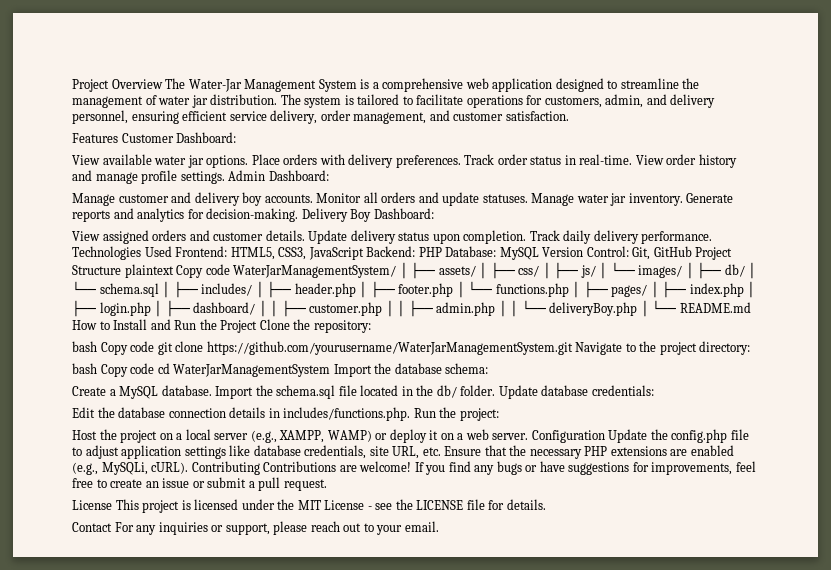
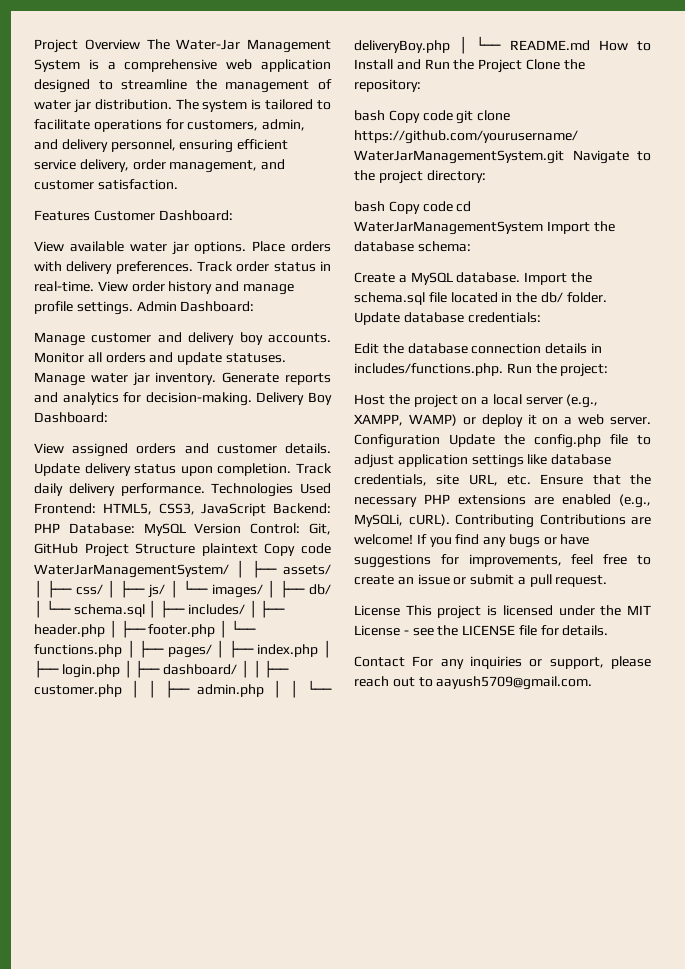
[376,521,439,535] your email. -> [436,676,593,690] aayush5709@gmail.com.

